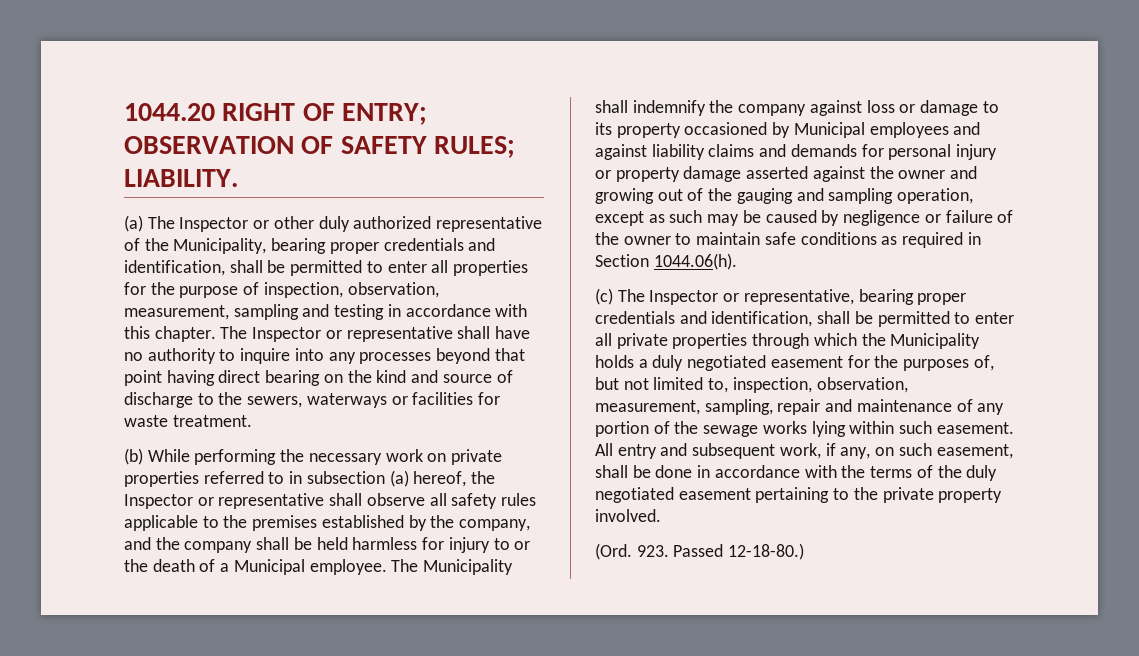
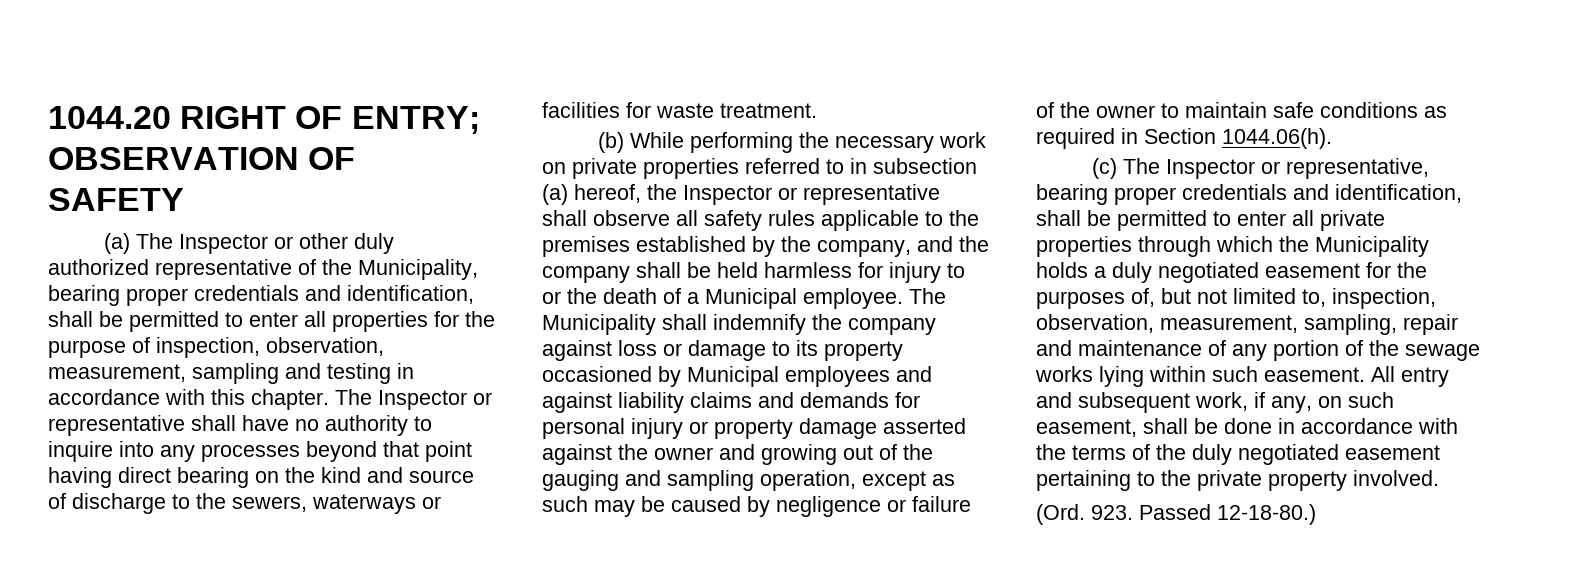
[434,136,516,158] [124,169,238,187] RULES; LIABILITY. -> (184, 199) none

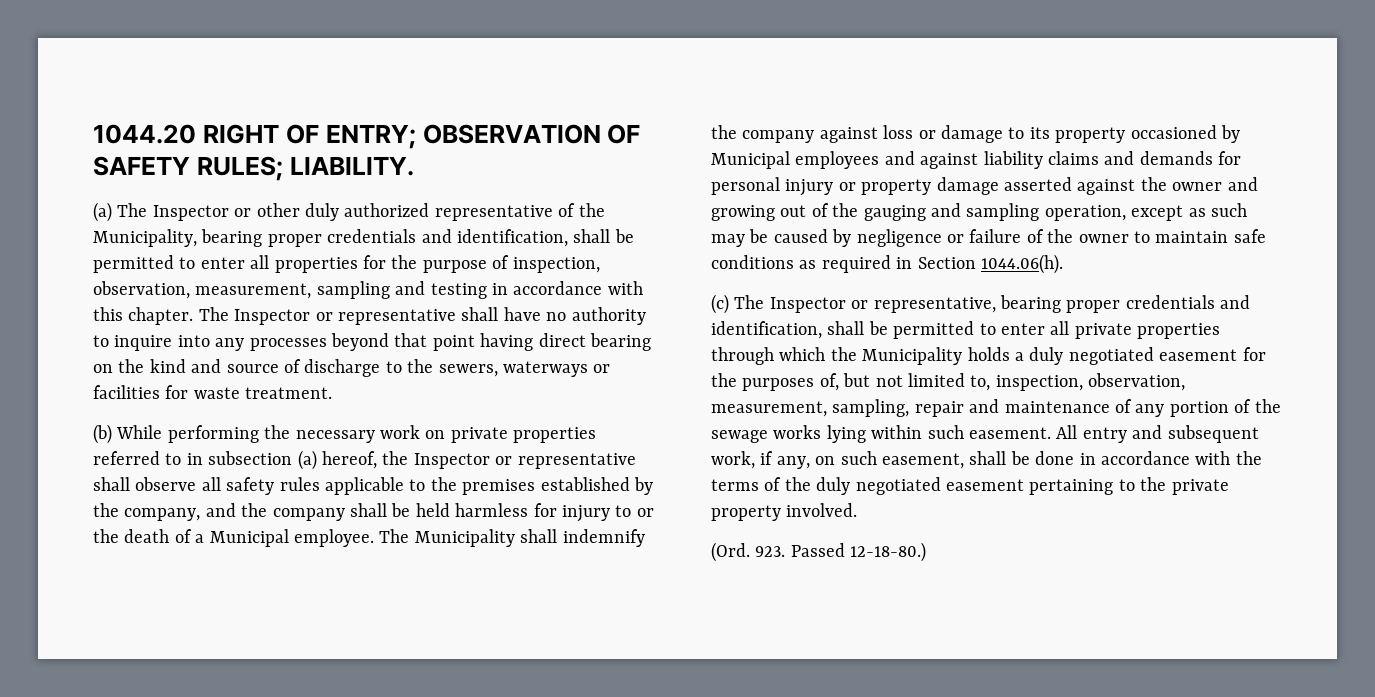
(184, 199) none -> [196,156,414,181] RULES; LIABILITY.

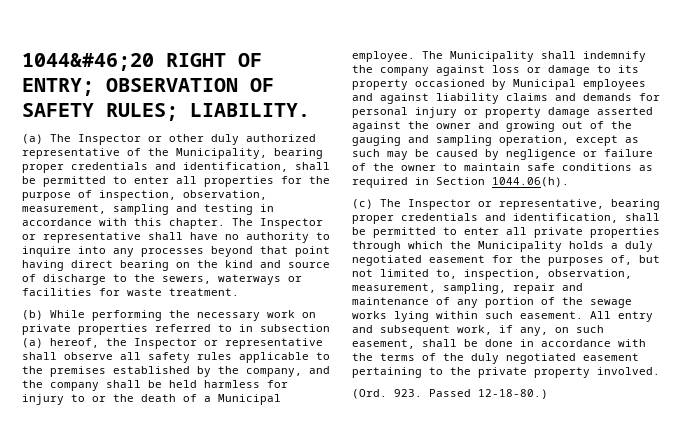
[93,124,196,144] 1044.20 -> [22,53,154,71] 1044&#46;20

